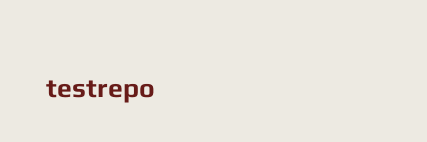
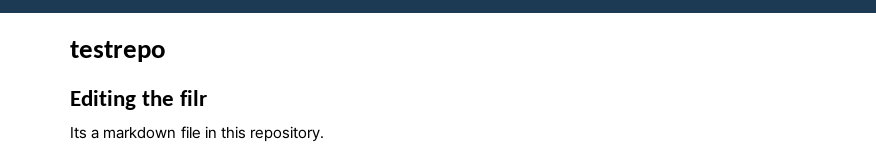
(155, 91) none -> [70,90,208,110] [70,126,325,142] // Editing the filr // Its a markdown file in this repository.

